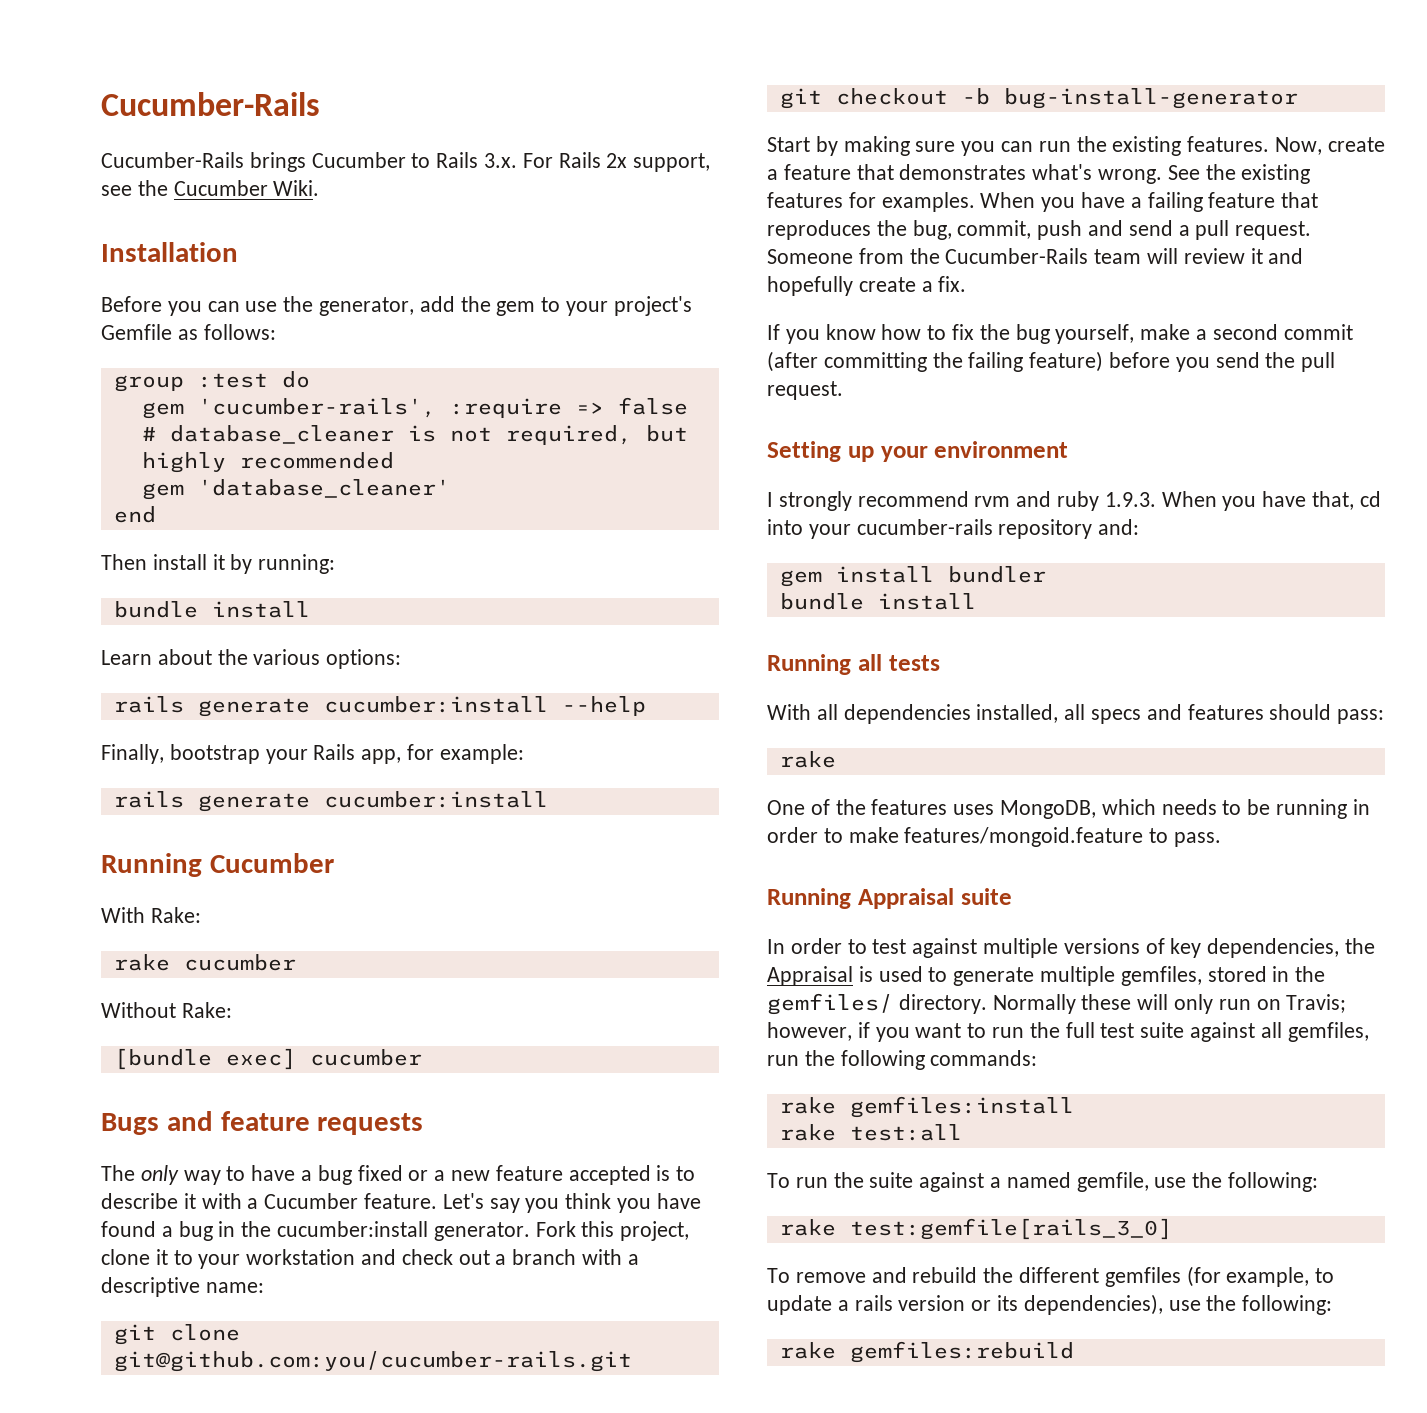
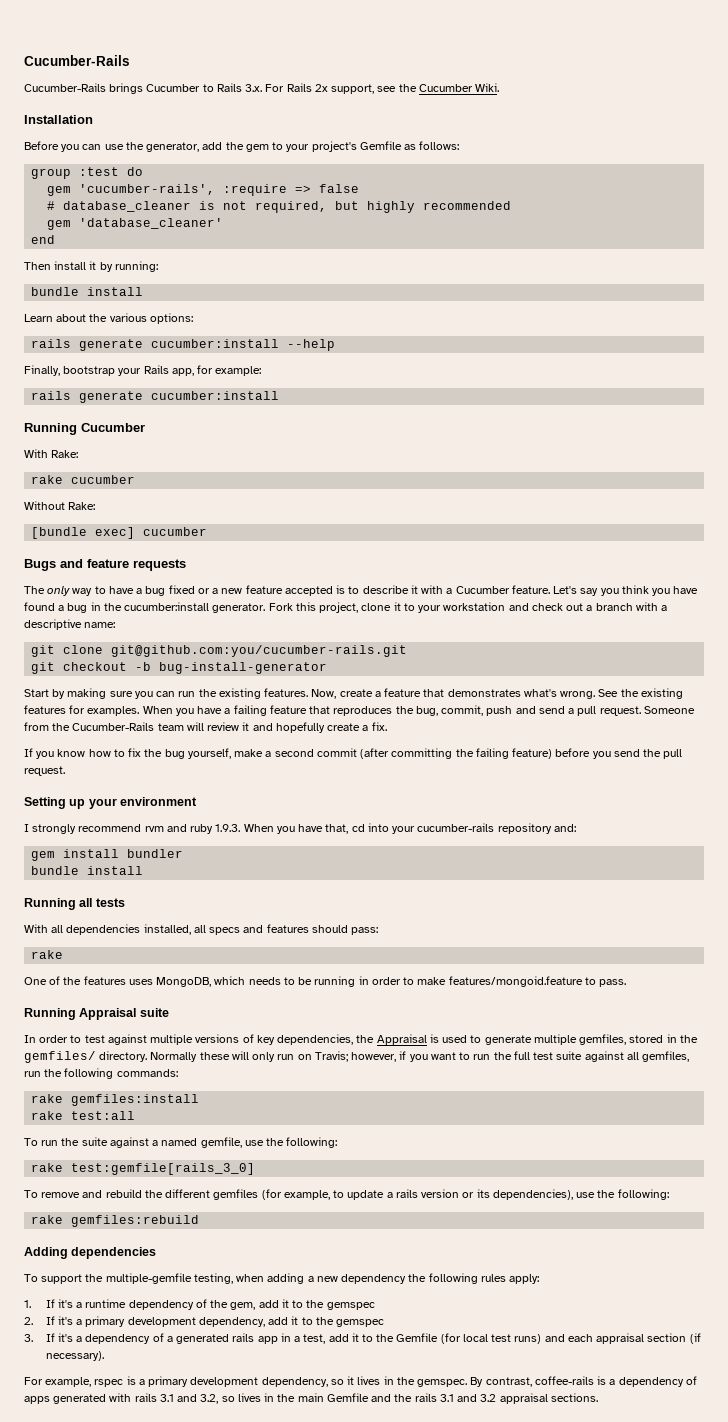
(1074, 1352) none -> [24,1247,157,1259] [24,1273,540,1284] [24,1299,375,1310] [24,1316,385,1327] [24,1333,701,1344] [45,1351,104,1361] [24,1376,697,1387] [24,1393,598,1404] // Adding dependencies // To support the multiple-gemfile testing, when adding a new dependency the following rules apply: // 1. If it's a runtime dependency of the gem, add it to the gemspec // 2. If it's a primary development dependency, add it to the gemspec // 3. If it's a dependency of a generated rails app in a test, add it to the Gemfile (for local test runs) and each appraisal section (if necessary). // For example, rspec is a primary development dependency, so it lives in the gemspec. By contrast, coffee-rails is a dependency of apps generated with rails 3.1 and 3.2, so lives in the main Gemfile and the rails 3.1 and 3.2 appraisal sections.

